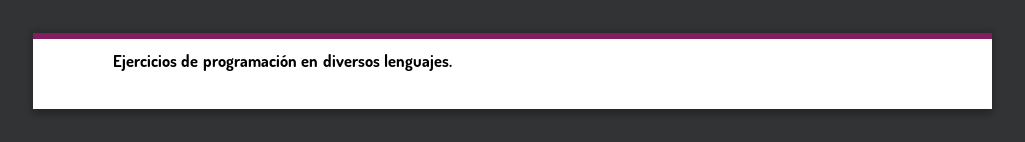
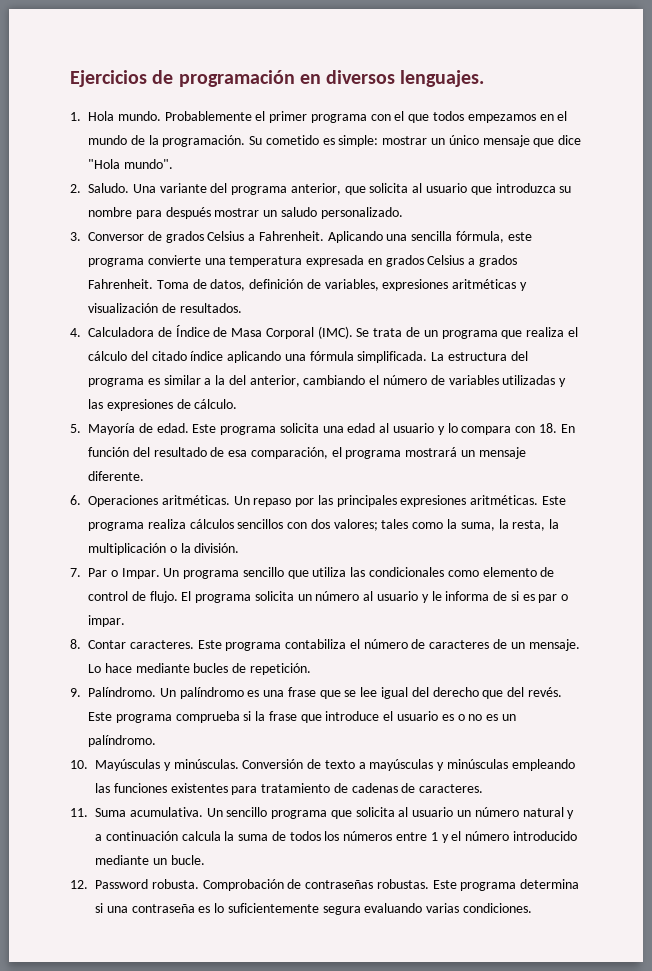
(453, 62) none -> [70,111,568,123] [88,135,582,147] [88,159,173,169] [70,183,572,195] [88,207,403,219] [70,231,532,243] [88,255,518,267] [88,279,528,291] [88,303,242,313] [70,325,578,339] [88,351,528,363] [88,375,567,387] [88,399,238,411] [70,423,575,435] [88,447,526,459] [88,471,144,481] [70,495,567,507] [88,519,560,531] [88,543,240,555] [70,567,555,579] [88,591,569,603] [88,615,125,627] [70,639,580,651] [88,663,311,675] [70,687,562,699] [88,711,516,723] [88,735,156,747] [70,759,575,771] [95,783,484,795] [70,807,575,819] [95,831,577,843] [95,855,205,865] [70,879,580,891] [95,903,533,915] // 1. Hola mundo. Probablemente el primer programa con el que todos empezamos en el mundo de la programación. Su cometido es simple: mostrar un único mensaje que dice "Hola mundo". // 2. Saludo. Una variante del programa anterior, que solicita al usuario que introduzca su nombre para después mostrar un saludo personalizado. // 3. Conversor de grados Celsius a Fahrenheit. Aplicando una sencilla fórmula, este programa convierte una temperatura expresada en grados Celsius a grados Fahrenheit. Toma de datos, definición de variables, expresiones aritméticas y visualización de resultados. // 4. Calculadora de Índice de Masa Corporal (IMC). Se trata de un programa que realiza el cálculo del citado índice aplicando una fórmula simplificada. La estructura del programa es similar a la del anterior, cambiando el número de variables utilizadas y las expresiones de cálculo. // 5. Mayoría de edad. Este programa solicita una edad al usuario y lo compara con 18. En función del resultado de esa comparación, el programa mostrará un mensaje diferente. // 6. Operaciones aritméticas. Un repaso por las principales expresiones aritméticas. Este programa realiza cálculos sencillos con dos valores; tales como la suma, la resta, la multiplicación o la división. // 7. Par o Impar. Un programa sencillo que utiliza las condicionales como elemento de control de flujo. El programa solicita un número al usuario y le informa de si es par o impar. // 8. Contar caracteres. Este programa contabiliza el número de caracteres de un mensaje. Lo hace mediante bucles de repetición. // 9. Palíndromo. Un palíndromo es una frase que se lee igual del derecho que del revés. Este programa comprueba si la frase que introduce el usuario es o no es un palíndromo. // 10. Mayúsculas y minúsculas. Conversión de texto a mayúsculas y minúsculas empleando las funciones existentes para tratamiento de cadenas de caracteres. // 11. Suma acumulativa. Un sencillo programa que solicita al usuario un número natural y a continuación calcula la suma de todos los números entre 1 y el número introducido mediante un bucle. // 12. Password robusta. Comprobación de contraseñas robustas. Este programa determina si una contraseña es lo suficientemente segura evaluando varias condiciones.

